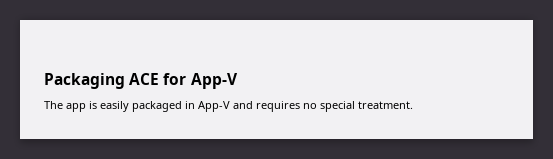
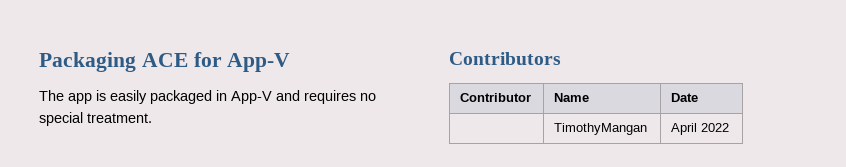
(413, 105) none -> [449,52,561,65] [460,93,532,102] [554,93,590,102] [671,93,699,102] [554,123,648,135] [671,123,730,135] // Contributors // Contributor | Name | Date // | TimothyMangan | April 2022

